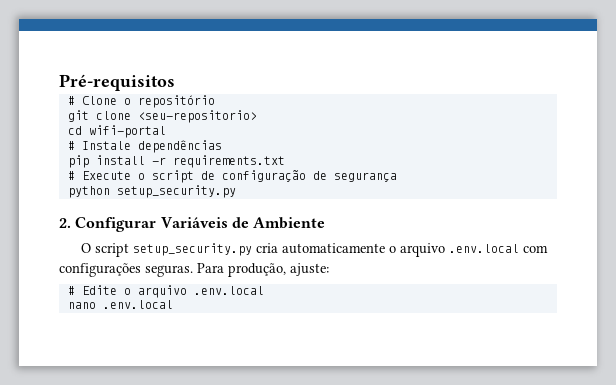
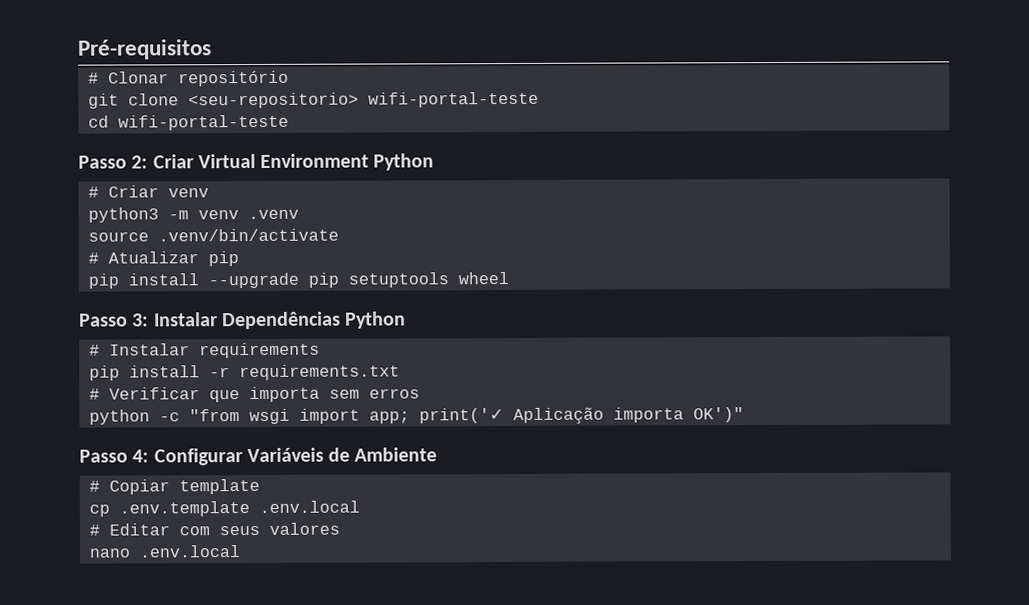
[81,96,131,105] Clone o -> [108,71,170,84] Clonar
(257, 116) none -> [368,91,540,108] wifi-portal-teste
[88,125,166,138] [67,140,222,153] wifi-portal // # Instale dependências -> [118,114,290,131] [78,153,435,171] [88,185,210,198] [88,207,300,223] [88,228,340,242] [88,251,240,267] [88,272,510,289] [79,311,407,330] [89,342,321,359] wifi-portal-teste // Passo 2: Criar Virtual Environment Python // # Criar venv // python3 -m venv .venv // source .venv/bin/activate // # Atualizar pip // pip install --upgrade pip setuptools wheel // Passo 3: Instalar Dependências Python // # Instalar requirements
[81,170,397,183] [67,185,236,198] [59,217,326,232] [80,243,548,257] [59,263,329,277] [67,285,264,298] Execute o script de configuração de segurança // python setup_security.py // 2. Configurar Variáveis de Ambiente // O script setup_security.py cria automaticamente o arquivo .env.local com configurações seguras. Para produção, ajuste: // # Edite o arquivo .env.local -> [109,386,421,403] [89,407,745,425] [79,447,438,466] [89,478,261,495] [89,500,361,517] [89,522,341,536] Verificar que importa sem erros // python -c "from wsgi import app; print('✓ Aplicação importa OK')" // Passo 4: Configurar Variáveis de Ambiente // # Copiar template // cp .env.template .env.local // # Editar com seus valores

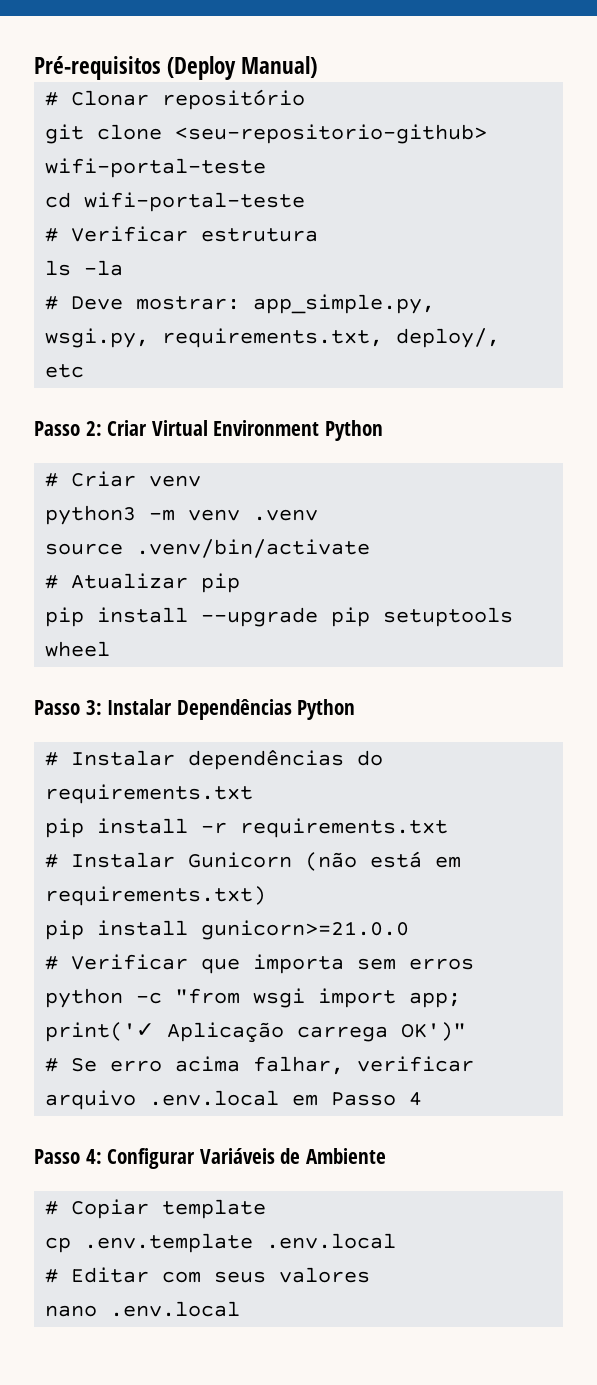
(212, 49) none -> [167,56,318,80] (Deploy Manual)
[188,92,360,109] <seu-repositorio> -> [175,124,488,144] <seu-repositorio-github>
(290, 122) none -> [45,226,319,242] [45,260,124,276] [45,294,436,314] [45,328,501,348] [45,364,85,378] // # Verificar estrutura // ls -la // # Deve mostrar: app_simple.py, wsgi.py, requirements.txt, deploy/, etc
[199,342,321,359] requirements -> [188,750,384,770] [45,784,254,804] dependências do requirements.txt
(401, 372) none -> [45,851,462,871] [45,886,267,906] [45,920,410,940] // # Instalar Gunicorn (não está em requirements.txt) // pip install gunicorn>=21.0.0
[613,407,685,423] importa -> [297,1026,389,1042] carrega
(745, 415) none -> [45,1056,475,1075] [45,1090,423,1110] // # Se erro acima falhar, verificar arquivo .env.local em Passo 4

